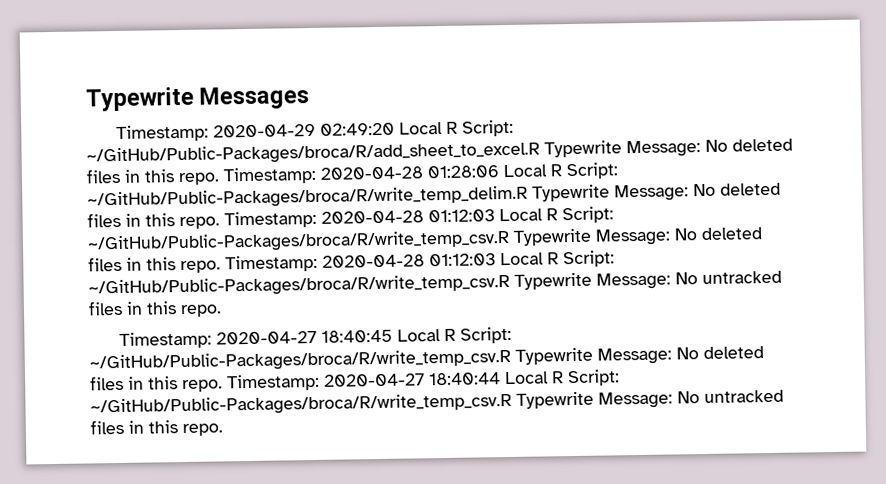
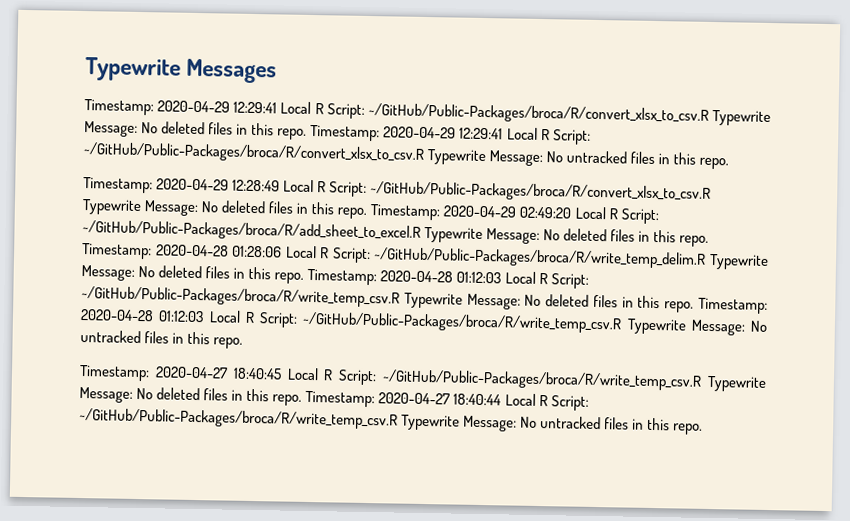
(317, 130) none -> [233,101,772,127] [84,121,591,145] [83,142,730,170] [83,177,712,203] [82,199,517,221] 12:29:41 Local R Script: ~/GitHub/Public-Packages/broca/R/convert_xlsx_to_csv.R Typewrite Message: No deleted files in this repo. Timestamp: 2020-04-29 12:29:41 Local R Script: ~/GitHub/Public-Packages/broca/R/convert_xlsx_to_csv.R Typewrite Message: No untracked files in this repo. // Timestamp: 2020-04-29 12:28:49 Local R Script: ~/GitHub/Public-Packages/broca/R/convert_xlsx_to_csv.R Typewrite Message: No deleted files in this repo. Timestamp: 2020-04-29

